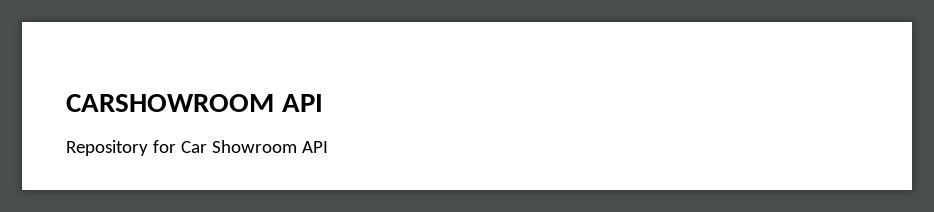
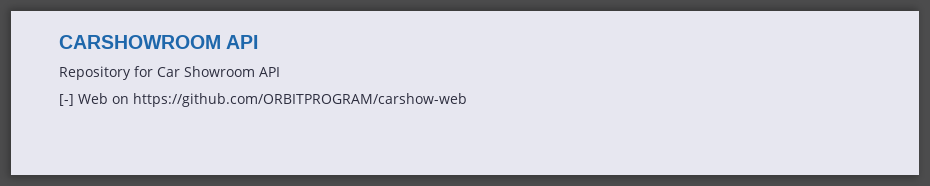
(328, 147) none -> [59,93,467,107] // [-] Web on https://github.com/ORBITPROGRAM/carshow-web

